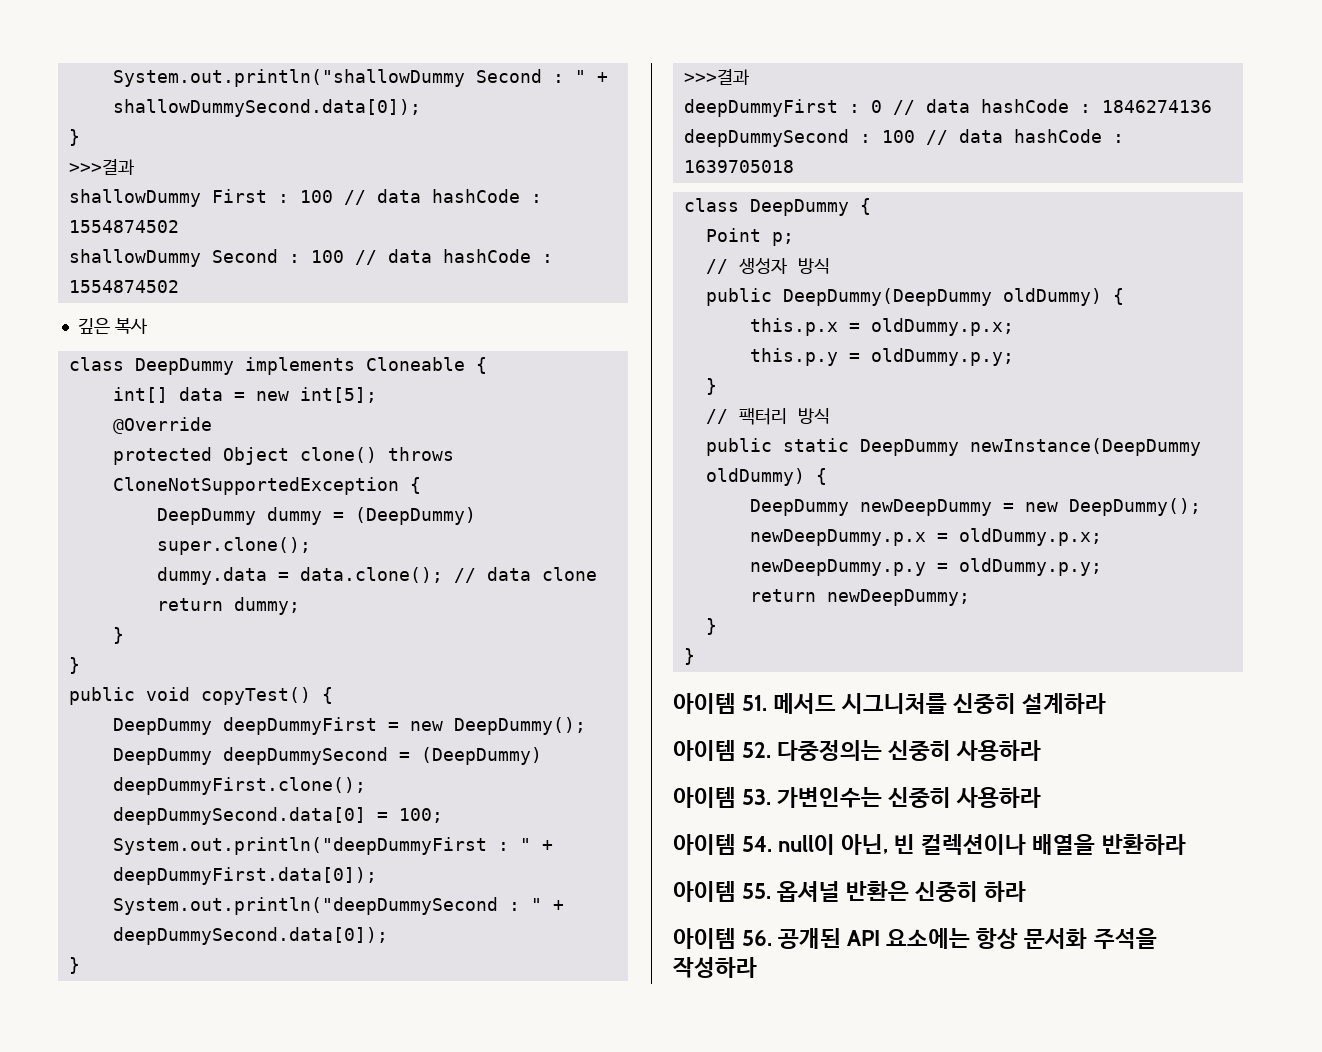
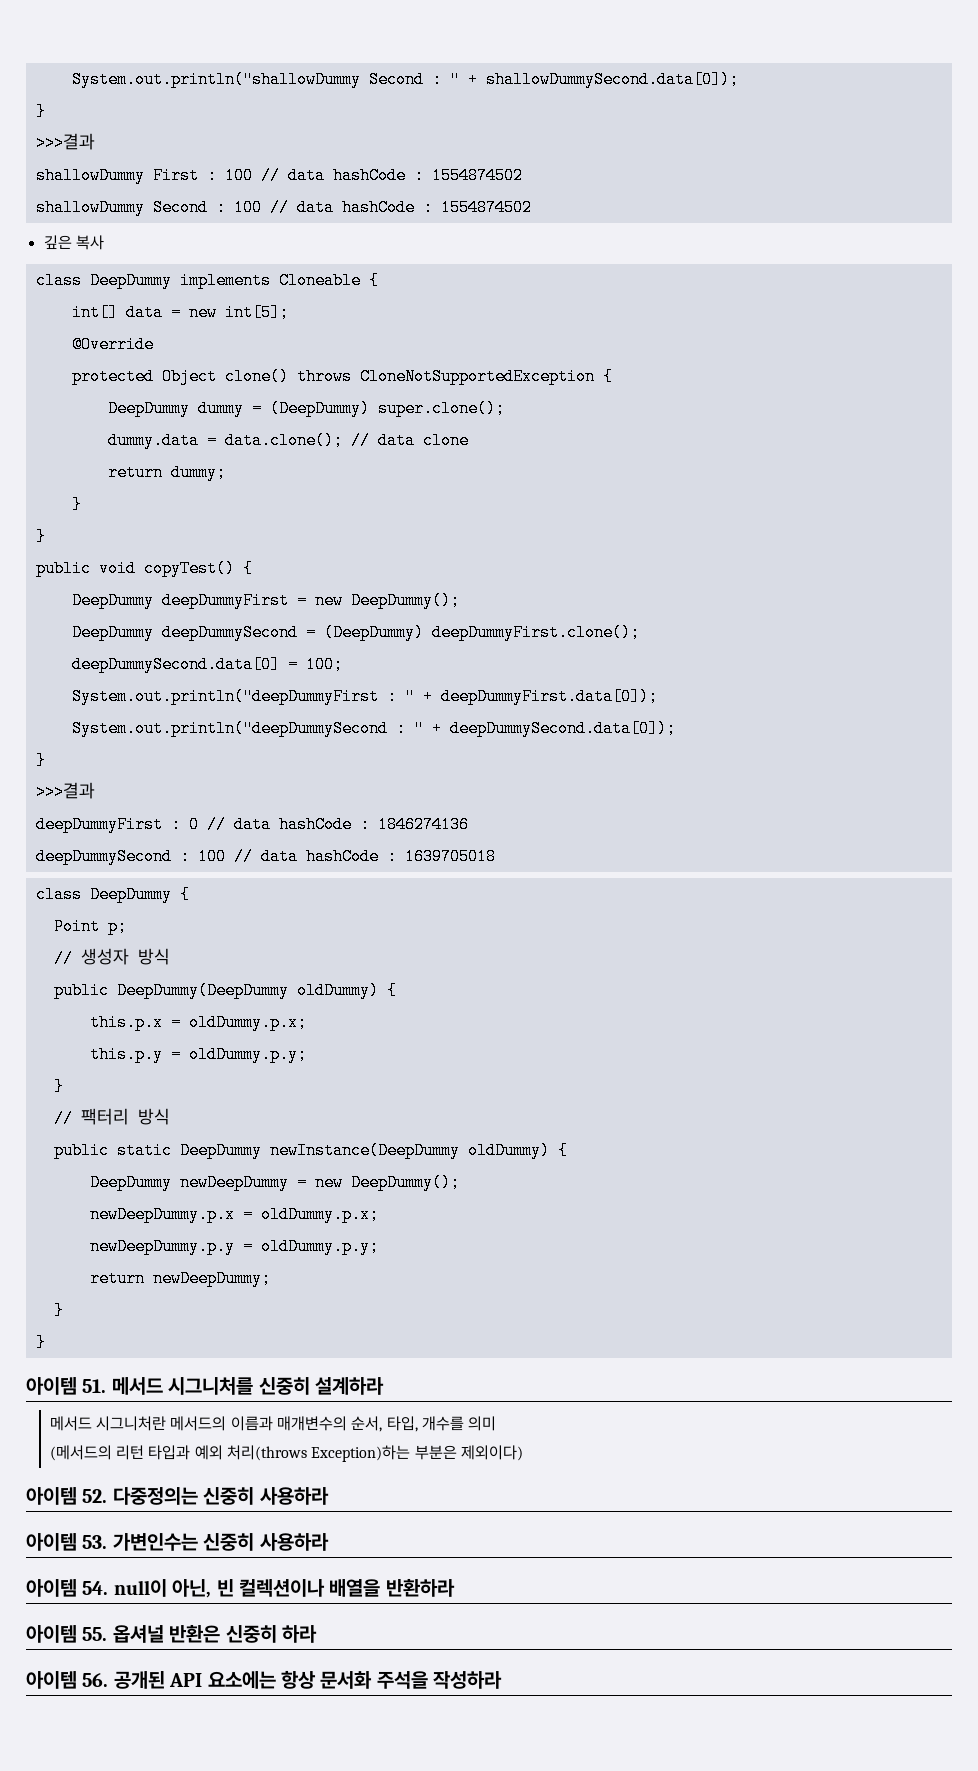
(1107, 703) none -> [49,1416,497,1432] [49,1445,524,1462] // 메서드 시그니처란 메서드의 이름과 매개변수의 순서, 타입, 개수를 의미 // (메서드의 리턴 타입과 예외 처리(throws Exception)하는 부분은 제외이다)

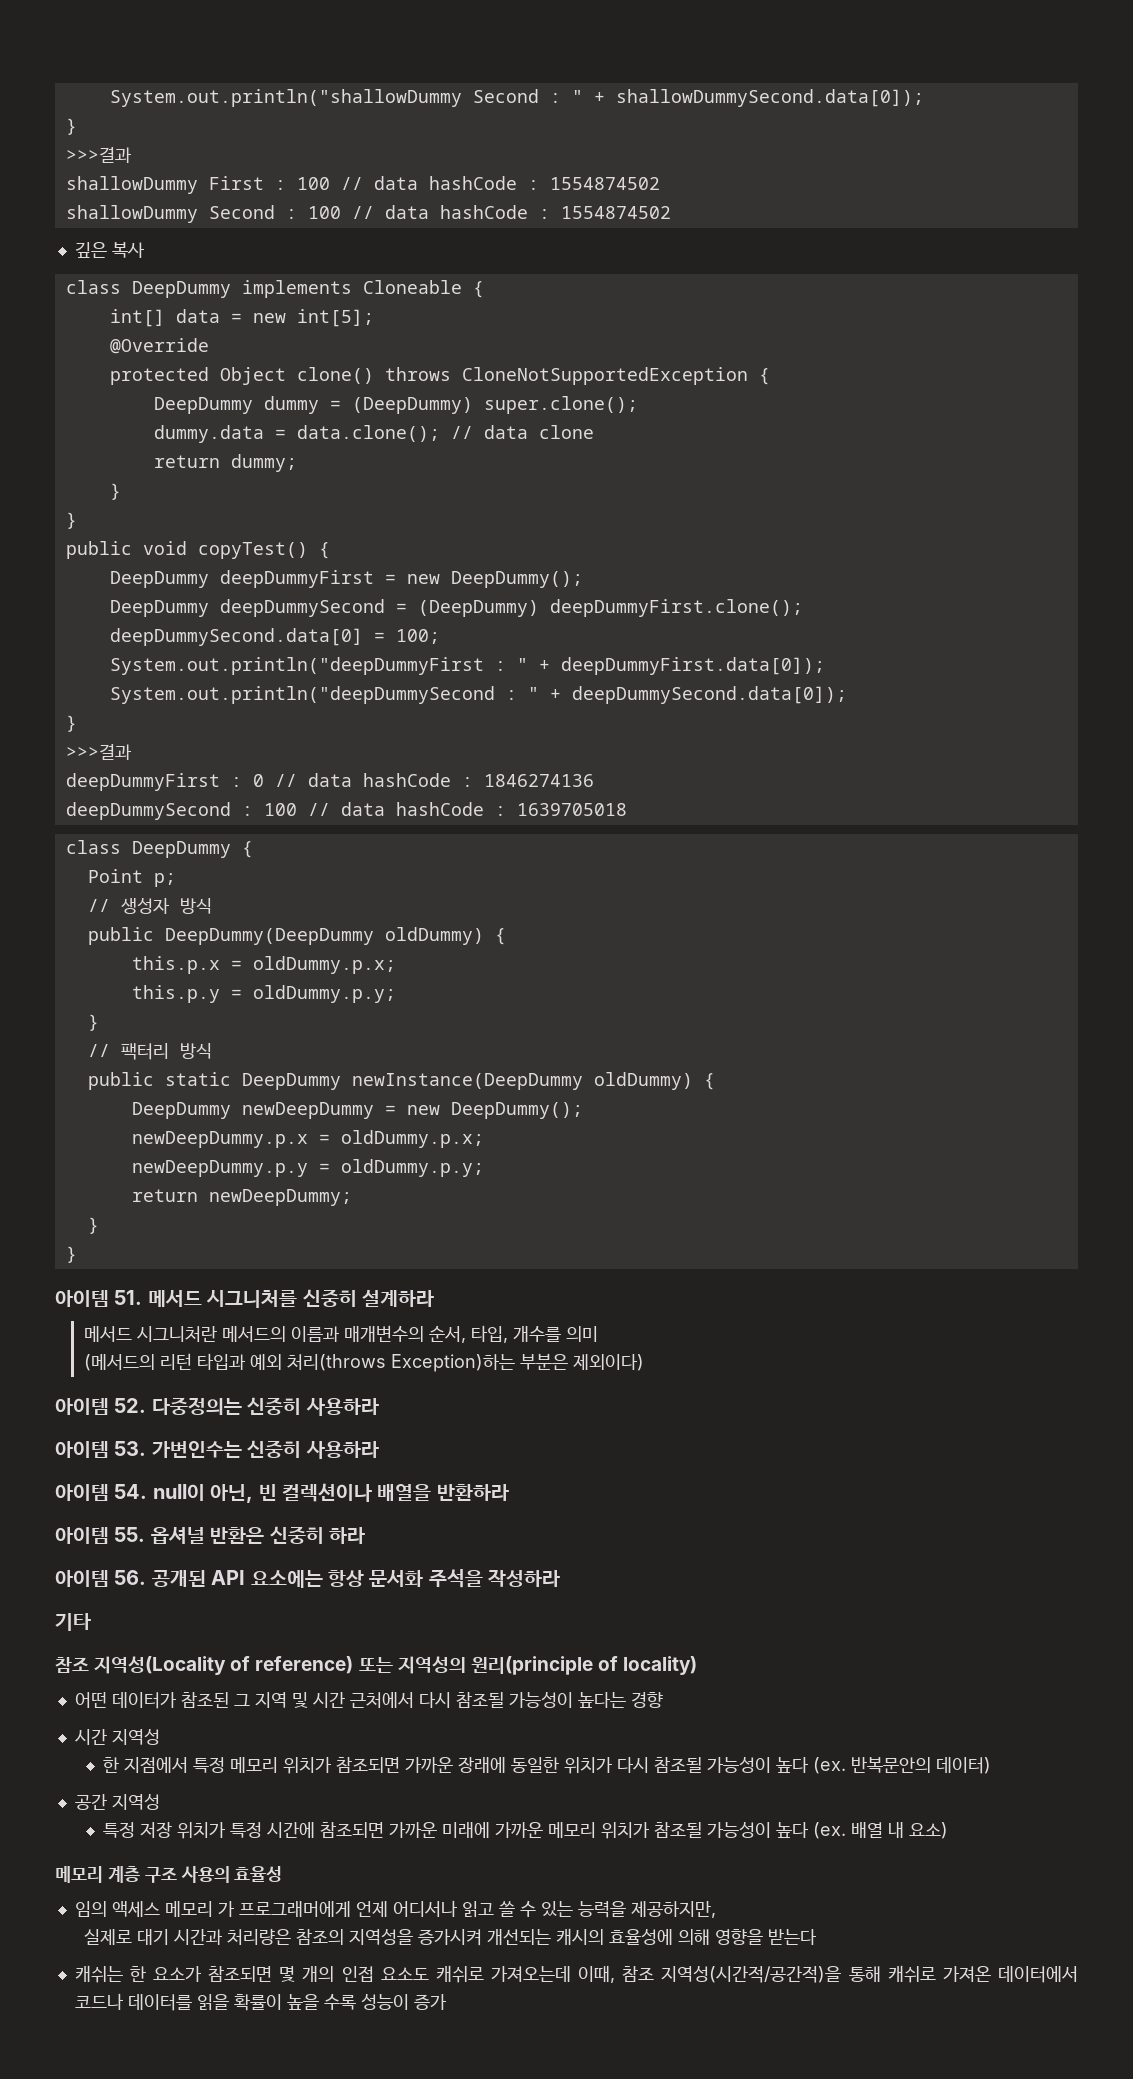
(503, 1680) none -> [55,1613,91,1631] [55,1656,698,1675] [74,1692,663,1709] [74,1729,160,1745] [103,1757,992,1774] [74,1794,160,1810] [103,1822,949,1839] [55,1866,283,1883] [74,1900,716,1918] [83,1928,817,1946] [74,1965,1079,1983] [74,1993,447,2011] // 기타 // 참조 지역성(Locality of reference) 또는 지역성의 원리(principle of locality) // 어떤 데이터가 참조된 그 지역 및 시간 근처에서 다시 참조될 가능성이 높다는 경향 // 시간 지역성 // 한 지점에서 특정 메모리 위치가 참조되면 가까운 장래에 동일한 위치가 다시 참조될 가능성이 높다 (ex. 반복문안의 데이터) // 공간 지역성 // 특정 저장 위치가 특정 시간에 참조되면 가까운 미래에 가까운 메모리 위치가 참조될 가능성이 높다 (ex. 배열 내 요소) // 메모리 계층 구조 사용의 효율성 // 임의 액세스 메모리 가 프로그래머에게 언제 어디서나 읽고 쓸 수 있는 능력을 제공하지만, // 실제로 대기 시간과 처리량은 참조의 지역성을 증가시켜 개선되는 캐시의 효율성에 의해 영향을 받는다 // 캐쉬는 한 요소가 참조되면 몇 개의 인접 요소도 캐쉬로 가져오는데 이때, 참조 지역성(시간적/공간적)을 통해 캐쉬로 가져온 데이터에서 코드나 데이터를 읽을 확률이 높을 수록 성능이 증가

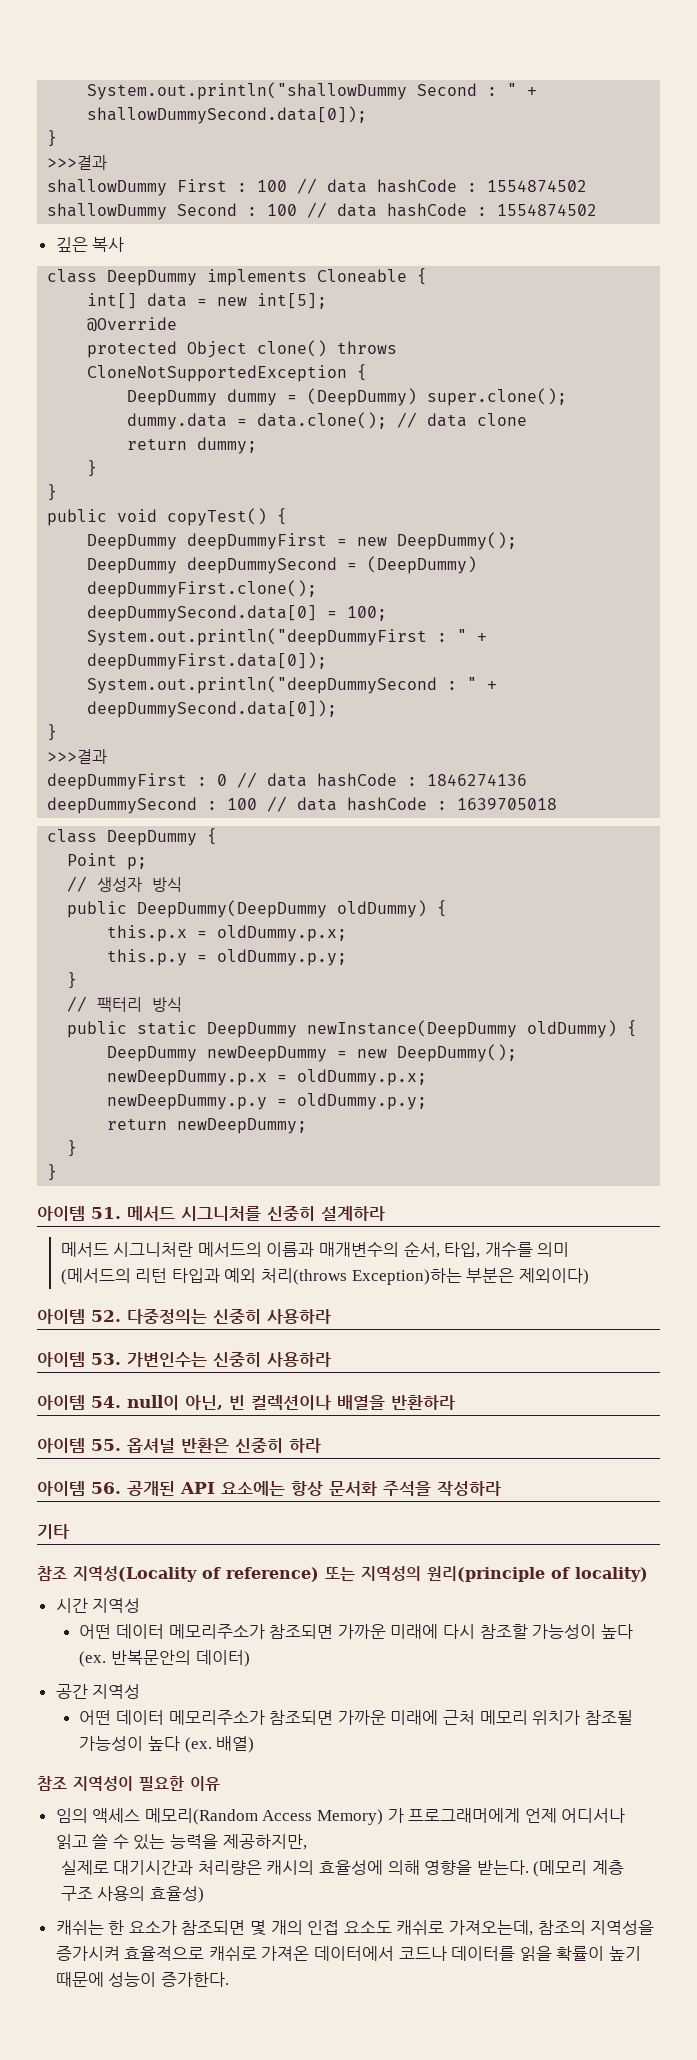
[74,1692,663,1709] [74,1729,160,1745] [103,1757,703,1774] 어떤 데이터가 참조된 그 지역 및 시간 근처에서 다시 참조될 가능성이 높다는 경향 // 시간 지역성 // 한 지점에서 특정 메모리 위치가 참조되면 가까운 장래에 동일한 위치가 다시 참조될 -> [55,1598,141,1613] [79,1624,528,1639] 시간 지역성 // 어떤 데이터 메모리주소가 참조되면 가까운 미래에 다시 참조할
[103,1822,544,1839] 특정 저장 위치가 특정 시간에 참조되면 가까운 미래에 가까운 -> [79,1710,475,1725] 어떤 데이터 메모리주소가 참조되면 가까운 미래에 근처
[851,1822,949,1839] [55,1866,283,1883] 배열 내 요소) // 메모리 계층 구조 사용의 효율성 -> [216,1736,255,1753] [37,1776,220,1791] 배열) // 참조 지역성이 필요한 이유
[164,1901,213,1917] 메모리 -> [144,1808,384,1825] 메모리(Random Access Memory)
[136,1928,817,1946] 대기 시간과 처리량은 참조의 지역성을 증가시켜 개선되는 캐시의 효율성에 의해 영향을 받는다 -> [113,1860,625,1877] [60,1886,204,1903] 대기시간과 처리량은 캐시의 효율성에 의해 영향을 받는다. (메모리 계층 구조 사용의 효율성)
[491,1965,881,1983] 가져오는데 이때, 참조 지역성(시간적/공간적)을 통해 -> [449,1920,655,1936] [55,1946,205,1961] 가져오는데, 참조의 지역성을 증가시켜 효율적으로
[286,1994,447,2010] 높을 수록 성능이 증가 -> [609,1946,642,1961] [55,1972,229,1987] 높기 때문에 성능이 증가한다.

